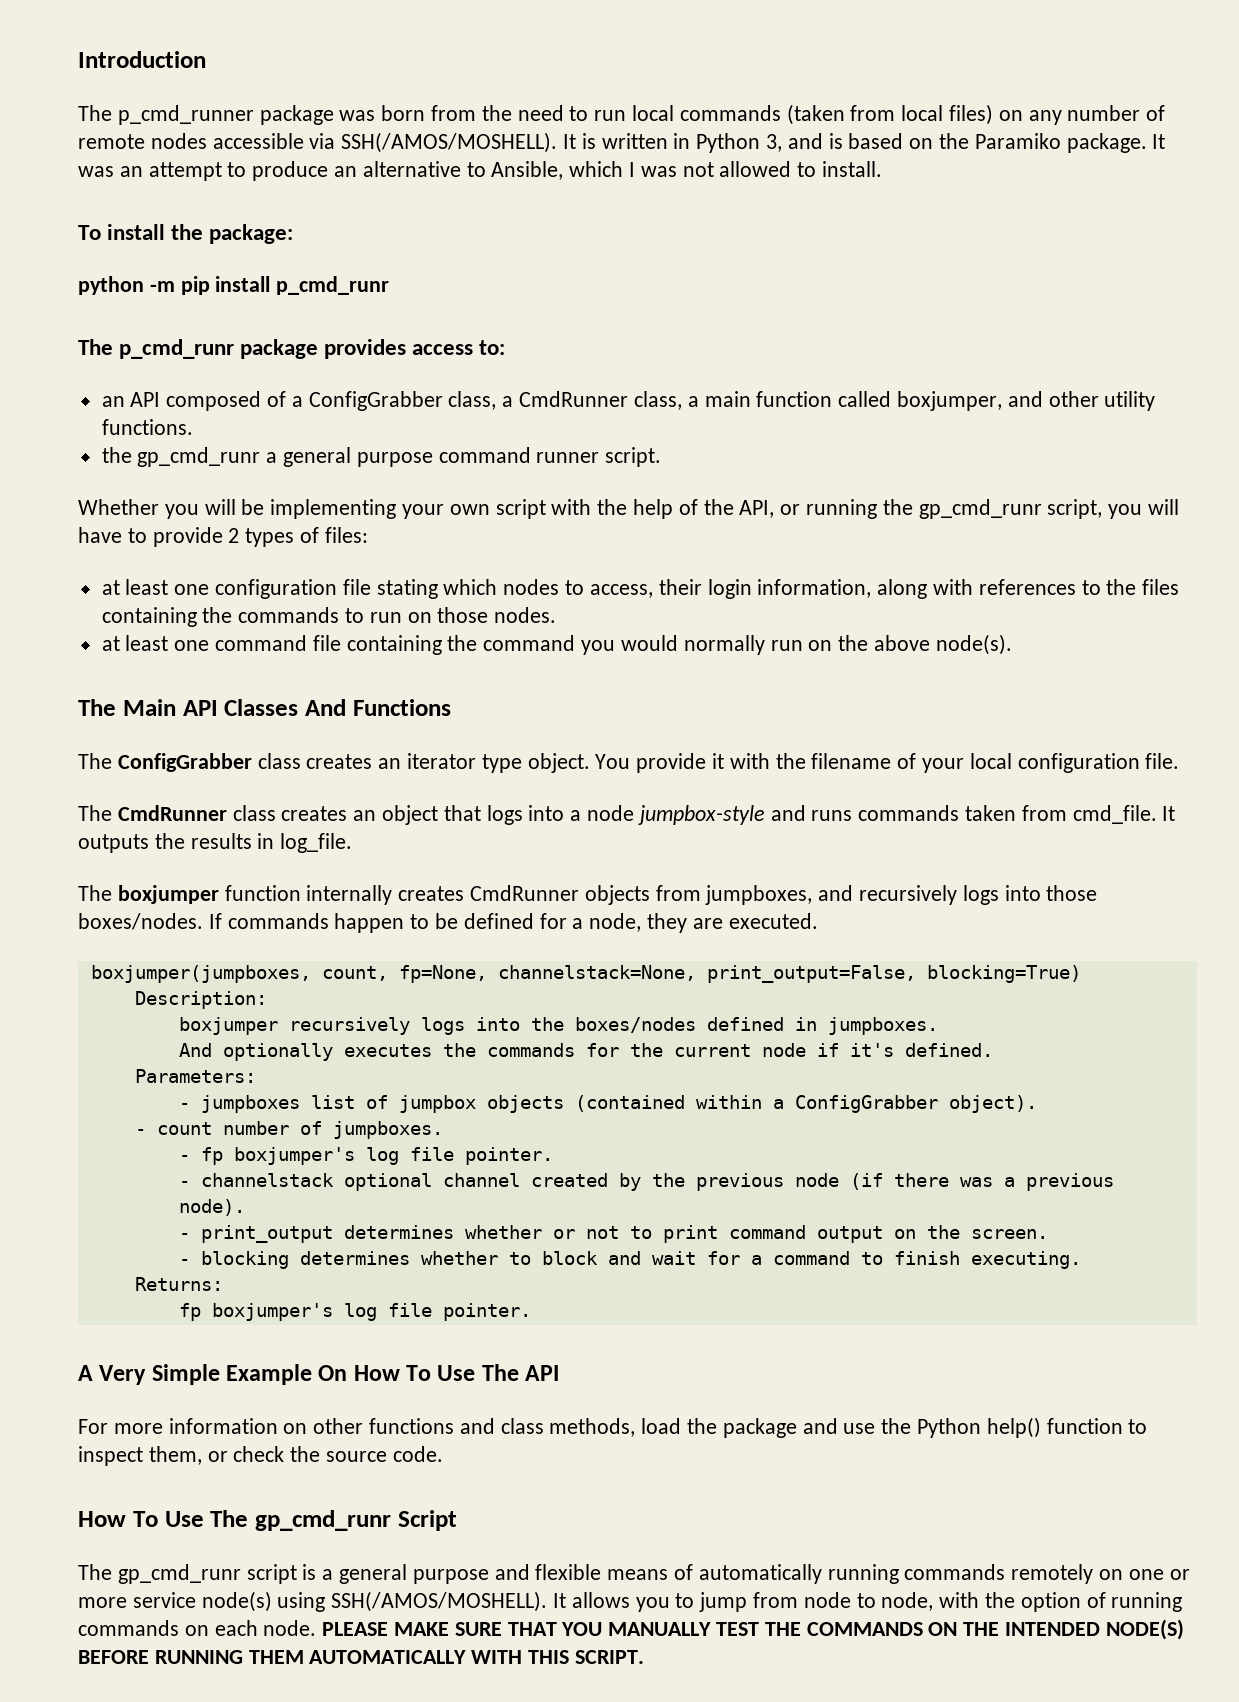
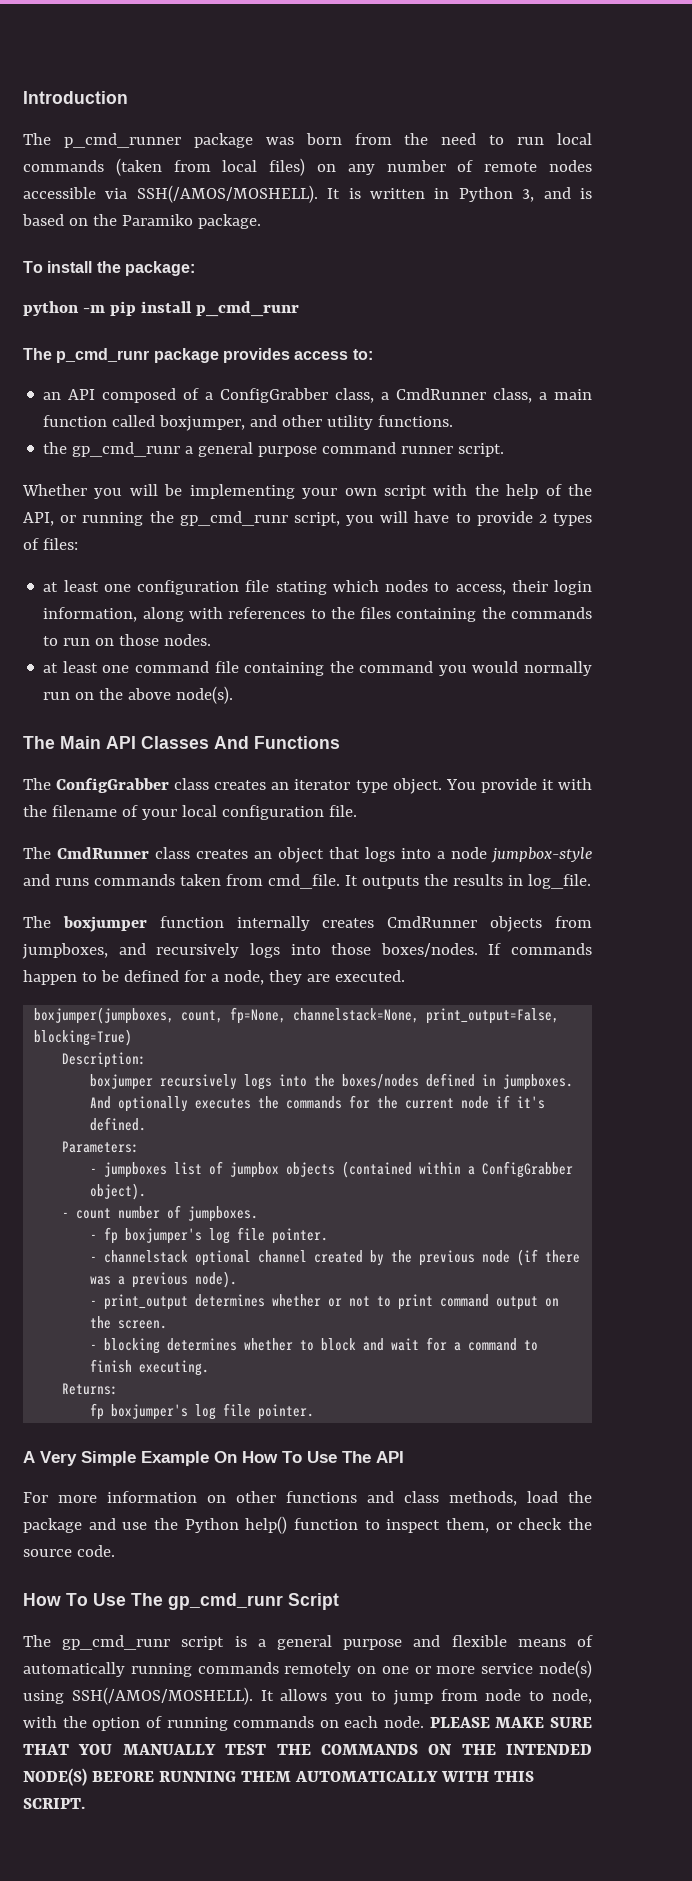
[1152,134,1166,149] [78,161,883,181] It was an attempt to produce an alternative to Ansible, which I was not allowed to install. -> (261, 221) none

